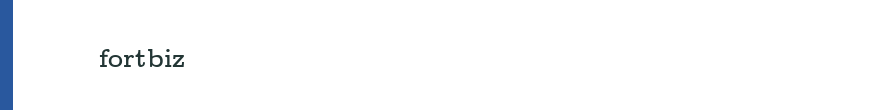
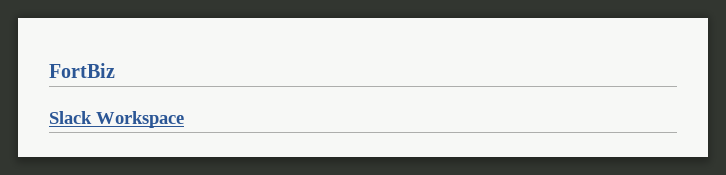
[99,49,185,67] fortbiz -> [49,63,115,78] [49,111,184,128] FortBiz // Slack Workspace

